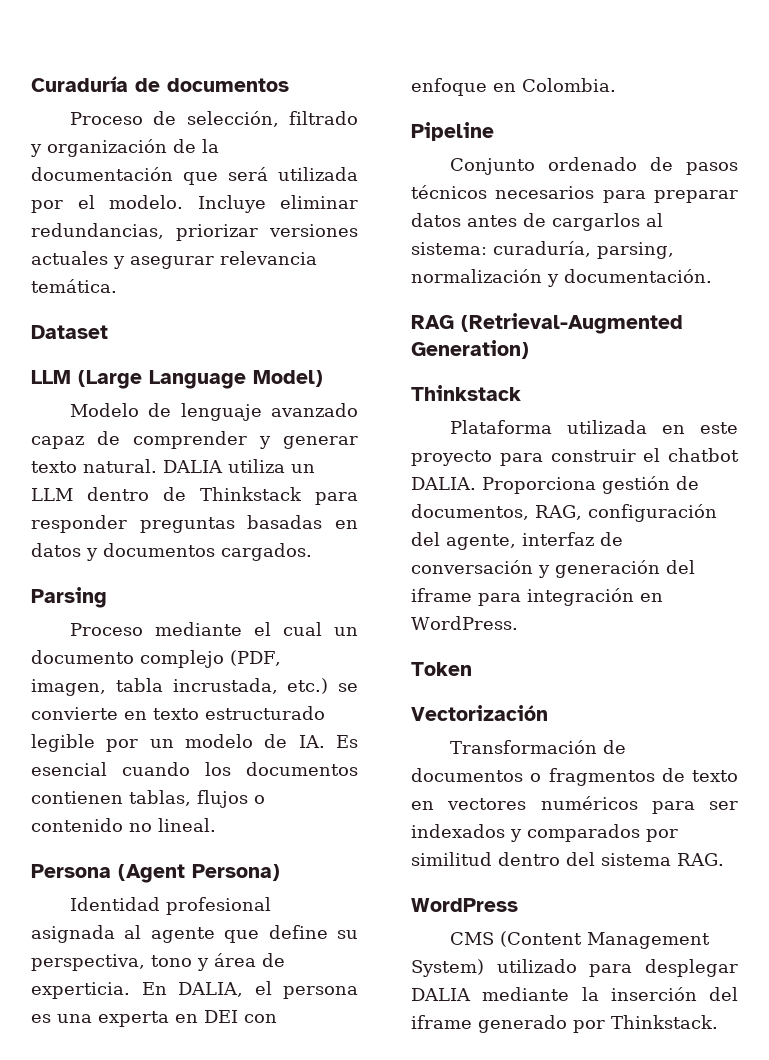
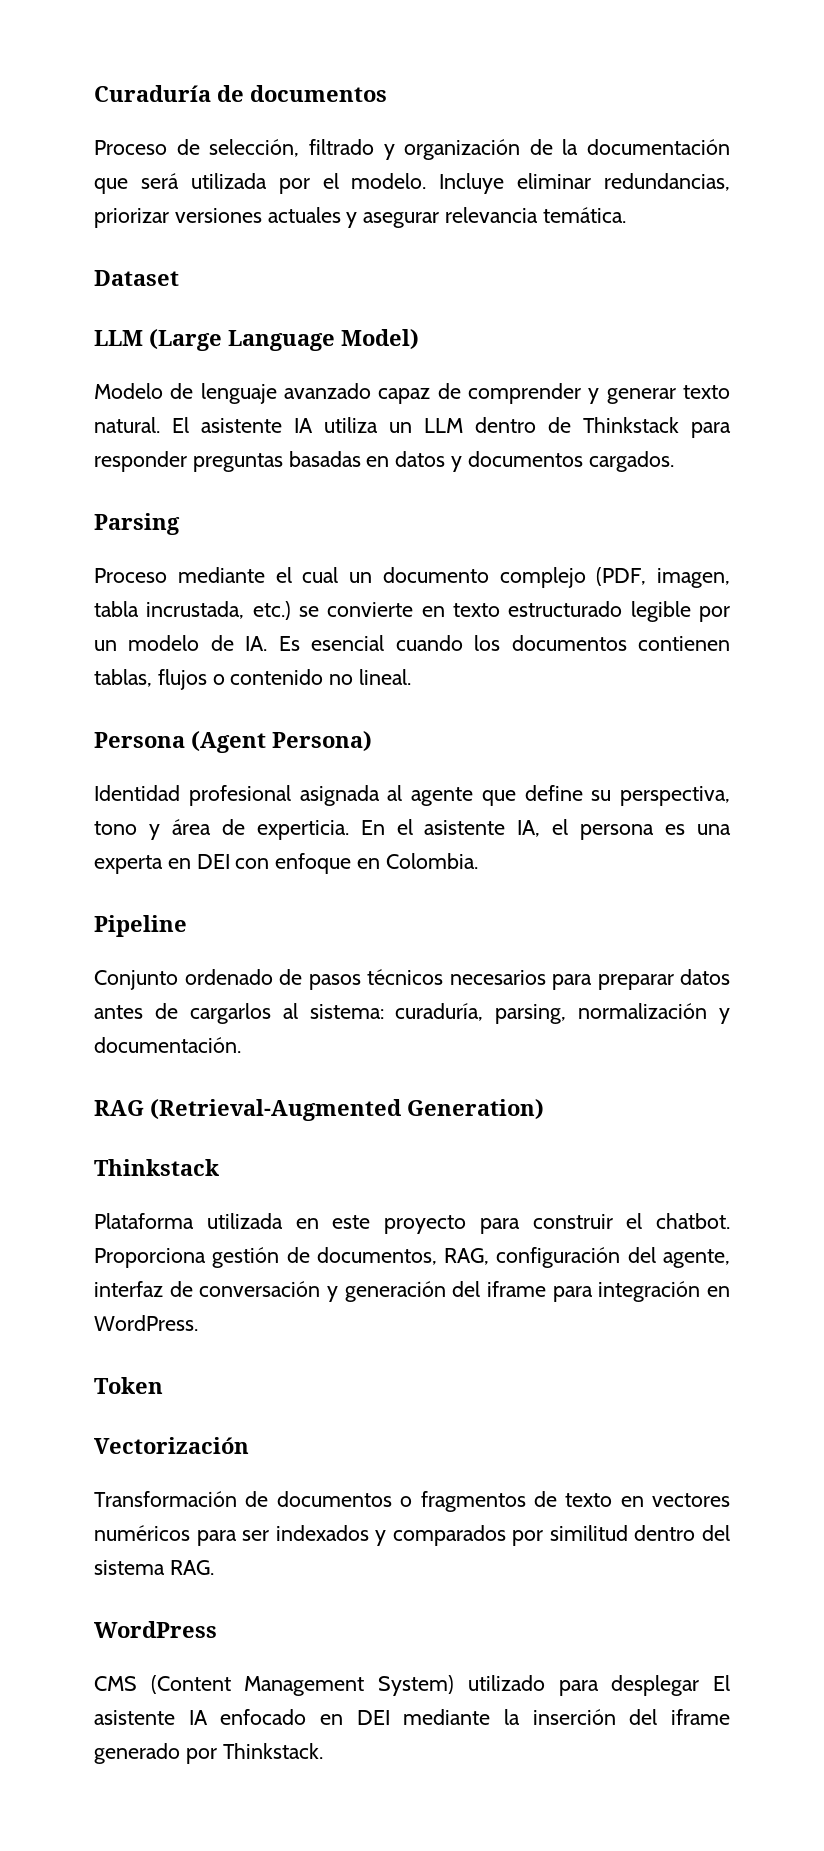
[163,460,223,473] DALIA -> [172,417,313,433] El asistente IA
[178,982,243,997] DALIA, -> [396,819,541,837] el asistente IA,
[668,448,739,462] [411,477,476,490] chatbot DALIA. -> [656,1213,730,1229] chatbot.
[411,988,471,1001] DALIA -> [713,1675,730,1691] [94,1709,390,1725] El asistente IA enfocado en DEI

